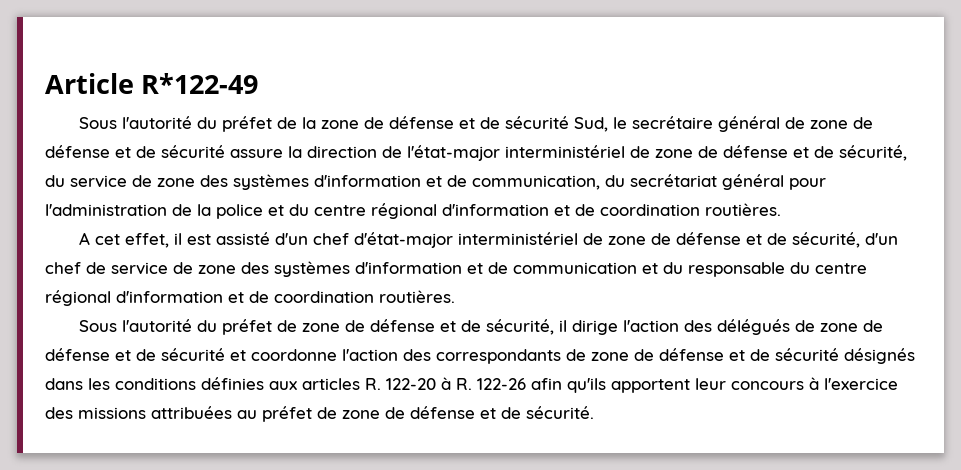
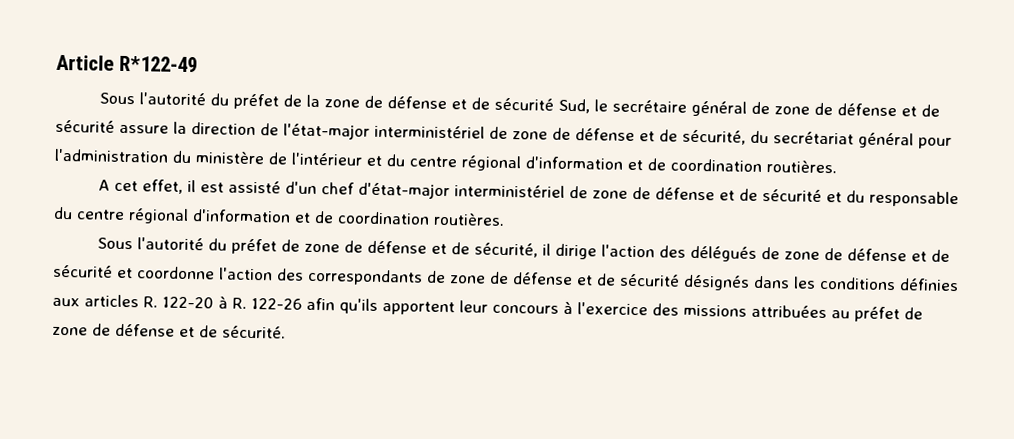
[70,174,826,190] [45,204,263,219] service de zone des systèmes d'information et de communication, du secrétariat général pour l'administration de la police -> [773,131,952,149] [54,148,363,166] secrétariat général pour l'administration du ministère de l'intérieur
[791,232,898,248] [45,261,637,277] sécurité, d'un chef de service de zone des systèmes d'information et de communication -> [761,188,822,202] sécurité

